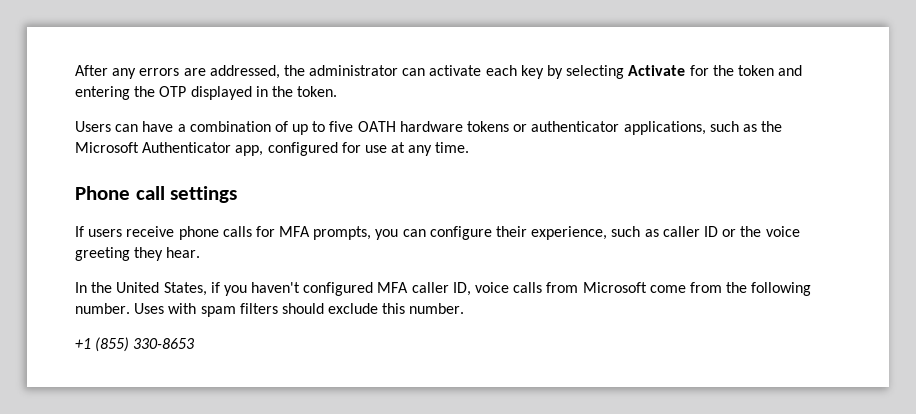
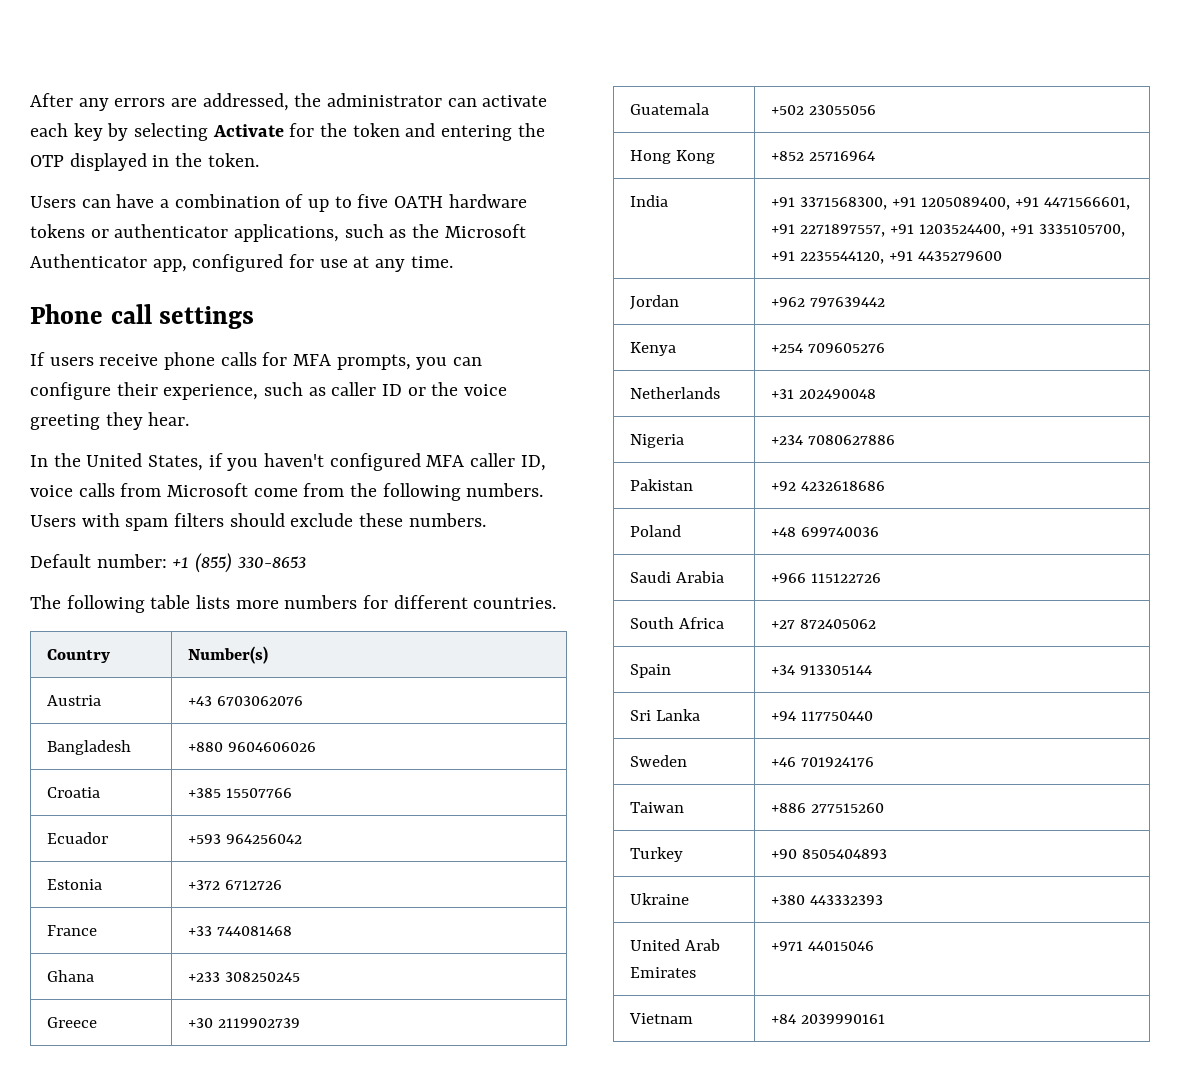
[75,303,165,314] number. Uses -> [466,483,544,497] [30,515,76,527] numbers. Users
[382,303,465,314] this number. // -> [359,513,486,527] [30,554,167,568] these numbers. // Default number:
(195, 343) none -> [30,595,557,613] [46,649,110,663] [187,646,268,664] [46,695,101,706] [187,696,303,706] [46,740,131,755] [187,742,316,752] [46,787,100,798] [187,788,292,798] [46,832,108,844] [187,834,302,844] [46,879,102,890] [187,880,282,890] [46,925,97,936] [187,926,292,936] [46,970,94,982] [187,972,300,982] [46,1017,97,1028] [187,1018,300,1028] [629,103,709,115] [770,105,876,115] [629,150,715,164] [770,151,875,161] [629,195,668,207] [770,197,1131,210] [770,224,1126,237] [770,251,1003,264] [629,295,679,310] [770,297,885,307] [629,342,676,356] [770,343,885,353] [629,387,720,399] [770,389,876,399] [629,434,684,448] [770,435,895,445] [629,479,693,491] [770,481,885,491] [629,525,681,537] [770,527,879,537] [629,571,724,583] [770,573,881,583] [629,617,724,629] [770,619,876,629] [629,664,671,678] [770,665,872,675] [629,709,700,721] [770,711,873,721] [629,755,687,767] [770,757,874,767] [629,802,684,813] [770,803,884,813] [629,847,683,862] [770,849,887,859] [629,893,689,905] [770,895,883,905] [629,939,720,951] [629,967,696,978] [770,941,874,951] [628,1013,693,1024] [770,1014,885,1024] // The following table lists more numbers for different countries. // Country | Number(s) // Austria | +43 6703062076 // Bangladesh | +880 9604606026 // Croatia | +385 15507766 // Ecuador | +593 964256042 // Estonia | +372 6712726 // France | +33 744081468 // Ghana | +233 308250245 // Greece | +30 2119902739 // Guatemala | +502 23055056 // Hong Kong | +852 25716964 // India | +91 3371568300, +91 1205089400, +91 4471566601, +91 2271897557, +91 1203524400, +91 3335105700, +91 2235544120, +91 4435279600 // Jordan | +962 797639442 // Kenya | +254 709605276 // Netherlands | +31 202490048 // Nigeria | +234 7080627886 // Pakistan | +92 4232618686 // Poland | +48 699740036 // Saudi Arabia | +966 115122726 // South Africa | +27 872405062 // Spain | +34 913305144 // Sri Lanka | +94 117750440 // Sweden | +46 701924176 // Taiwan | +886 277515260 // Turkey | +90 8505404893 // Ukraine | +380 443332393 // United Arab Emirates | +971 44015046 // Vietnam | +84 2039990161

